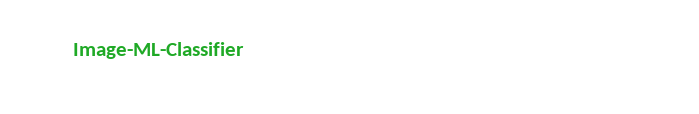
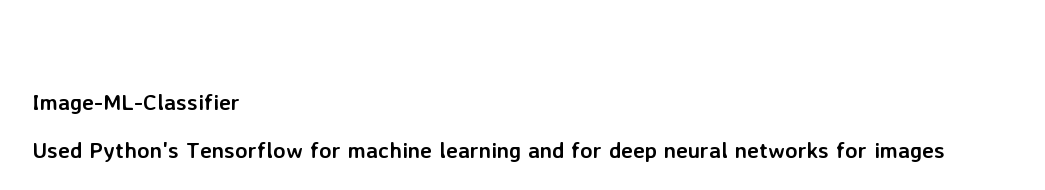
(244, 50) none -> [32,142,945,162] // Used Python's Tensorflow for machine learning and for deep neural networks for images

